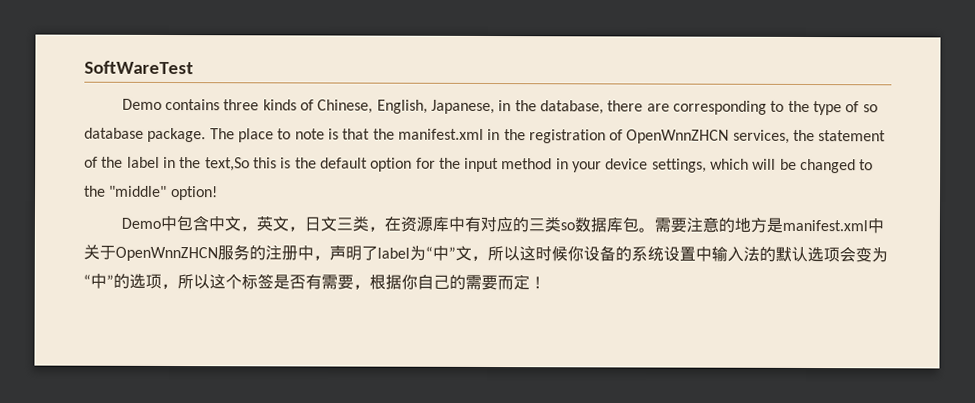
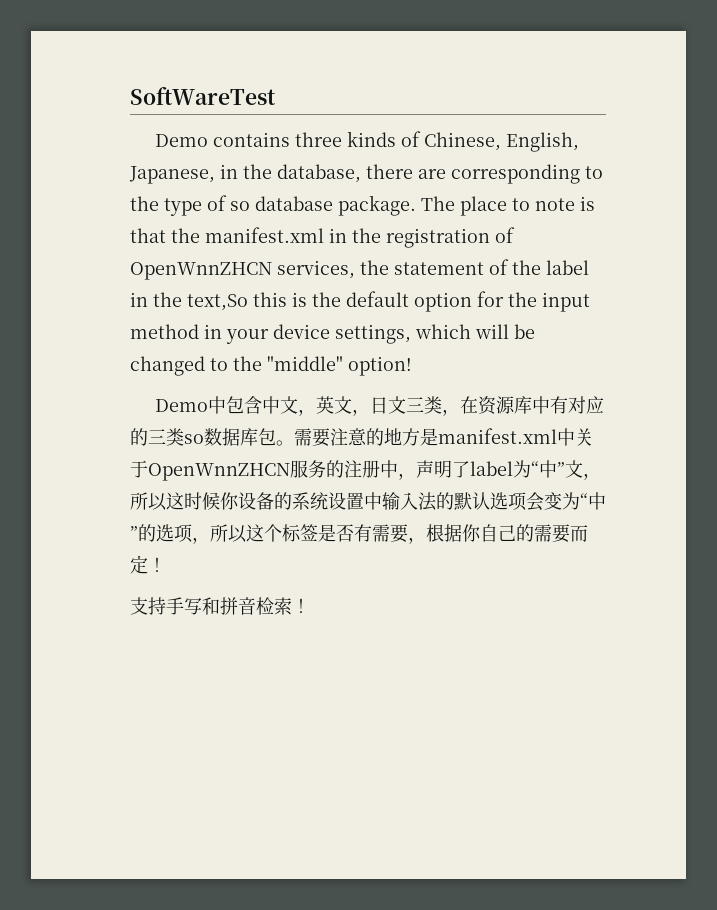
(546, 283) none -> [130,597,310,615] // 支持手写和拼音检索！

